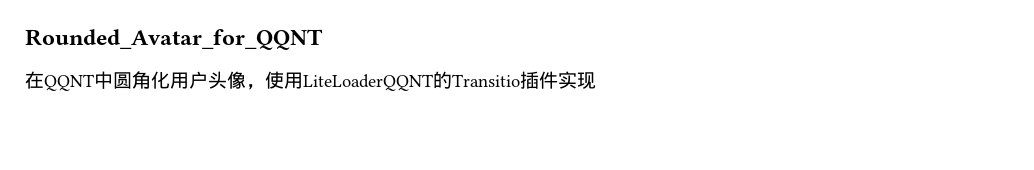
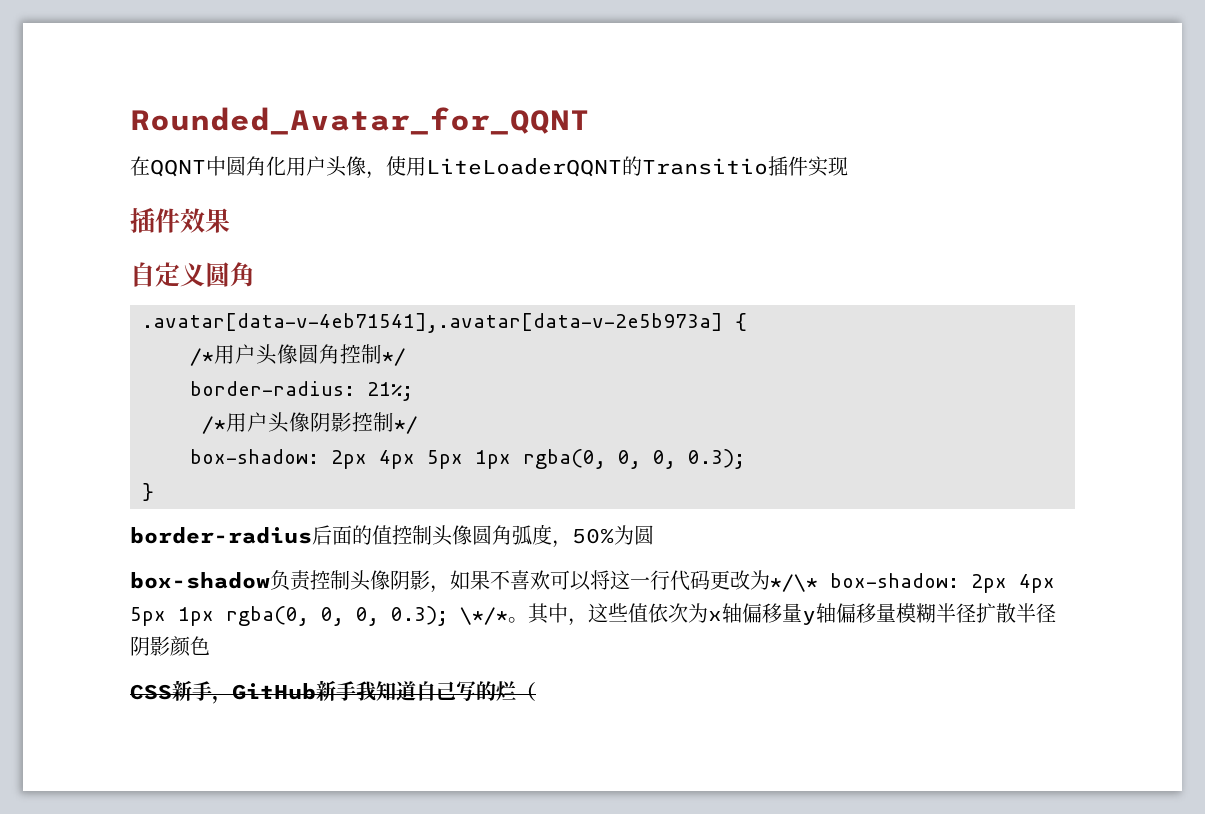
(596, 80) none -> [130,208,230,233] [130,262,255,287] [142,313,747,333] [190,344,406,366] [190,381,413,401] [202,412,418,434] [190,449,745,469] [142,483,154,501] [130,524,654,548] [130,570,1055,593] [130,603,1056,626] [130,636,210,657] [130,680,536,704] // 插件效果 // 自定义圆角 // .avatar[data-v-4eb71541],.avatar[data-v-2e5b973a] { // /*用户头像圆角控制*/ // border-radius: 21%; // /*用户头像阴影控制*/ // box-shadow: 2px 4px 5px 1px rgba(0, 0, 0, 0.3); // } // border-radius后面的值控制头像圆角弧度，50%为圆 // box-shadow负责控制头像阴影，如果不喜欢可以将这一行代码更改为*/\* box-shadow: 2px 4px 5px 1px rgba(0, 0, 0, 0.3); \*/*。其中，这些值依次为x轴偏移量y轴偏移量模糊半径扩散半径阴影颜色 // CSS新手，GitHub新手我知道自己写的烂（

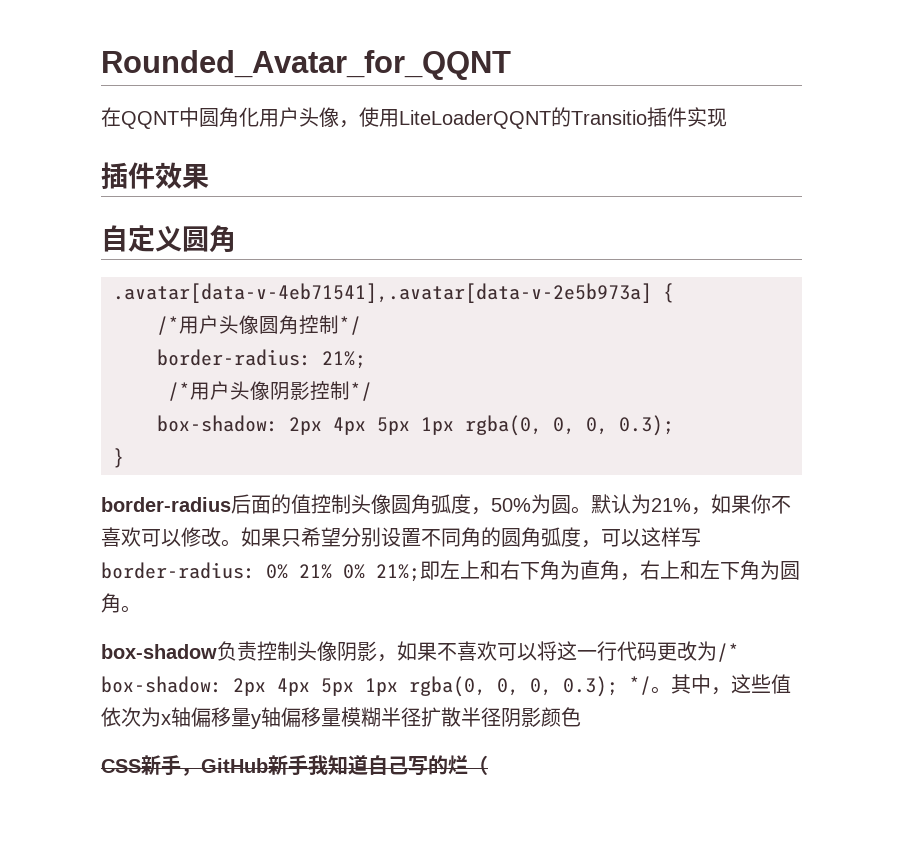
(654, 535) none -> [571,494,791,515] [101,527,701,548] [101,560,800,582] [101,593,141,613] 。默认为21%，如果你不喜欢可以修改。如果只希望分别设置不同角的圆角弧度，可以这样写border-radius: 0% 21% 0% 21%;即左上和右下角为直角，右上和左下角为圆角。
[770,573,1055,593] [130,606,508,626] */\* box-shadow: 2px 4px 5px 1px rgba(0, 0, 0, 0.3); \*/* -> [717,643,739,662] [101,676,651,697] /* box-shadow: 2px 4px 5px 1px rgba(0, 0, 0, 0.3); */

